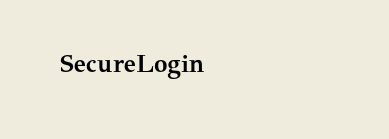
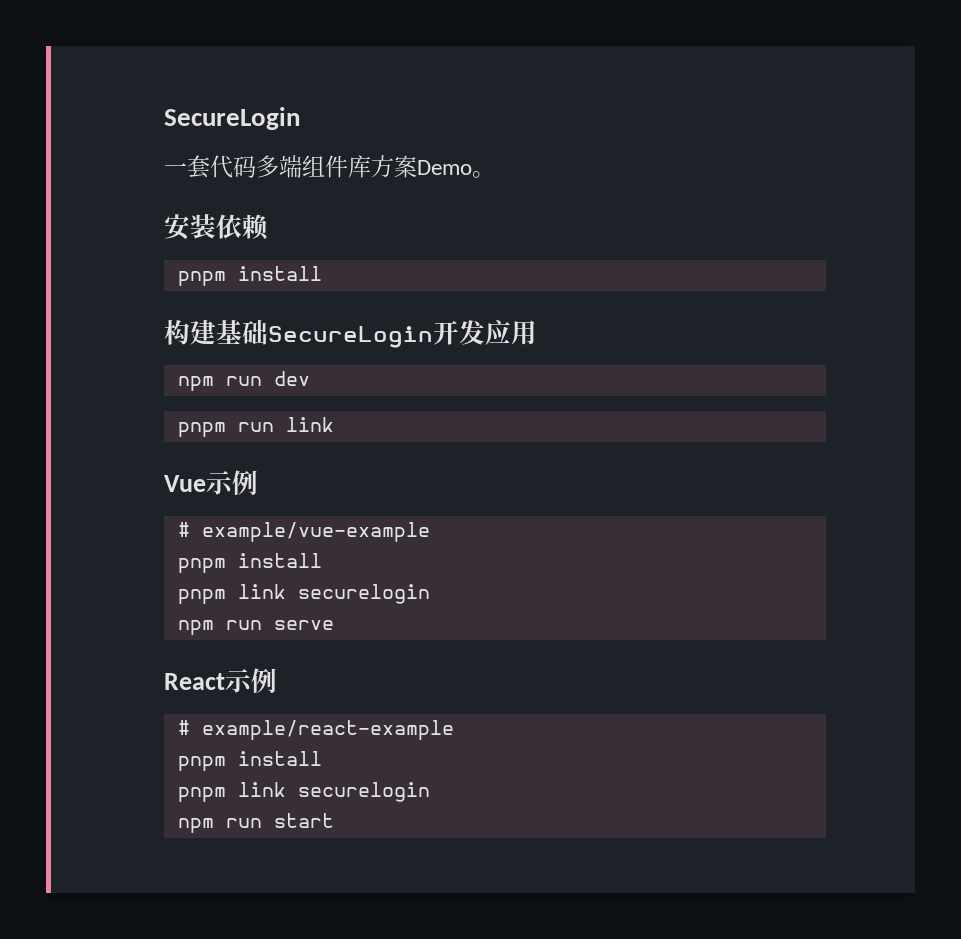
[60,54,204,79] SecureLogin -> [164,107,300,130] [164,155,495,179] [164,214,269,240] [177,266,322,286] [164,319,537,348] [177,371,310,391] [177,417,334,437] [164,470,258,495] [177,522,430,542] [177,553,322,573] [177,584,430,604] [177,620,334,635] [164,668,277,693] [177,720,454,740] [177,751,322,771] [177,782,430,802] [177,813,334,833] SecureLogin // 一套代码多端组件库方案Demo。 // 安装依赖 // pnpm install // 构建基础SecureLogin开发应用 // npm run dev // pnpm run link // Vue示例 // # example/vue-example // pnpm install // pnpm link securelogin // npm run serve // React示例 // # example/react-example // pnpm install // pnpm link securelogin // npm run start

